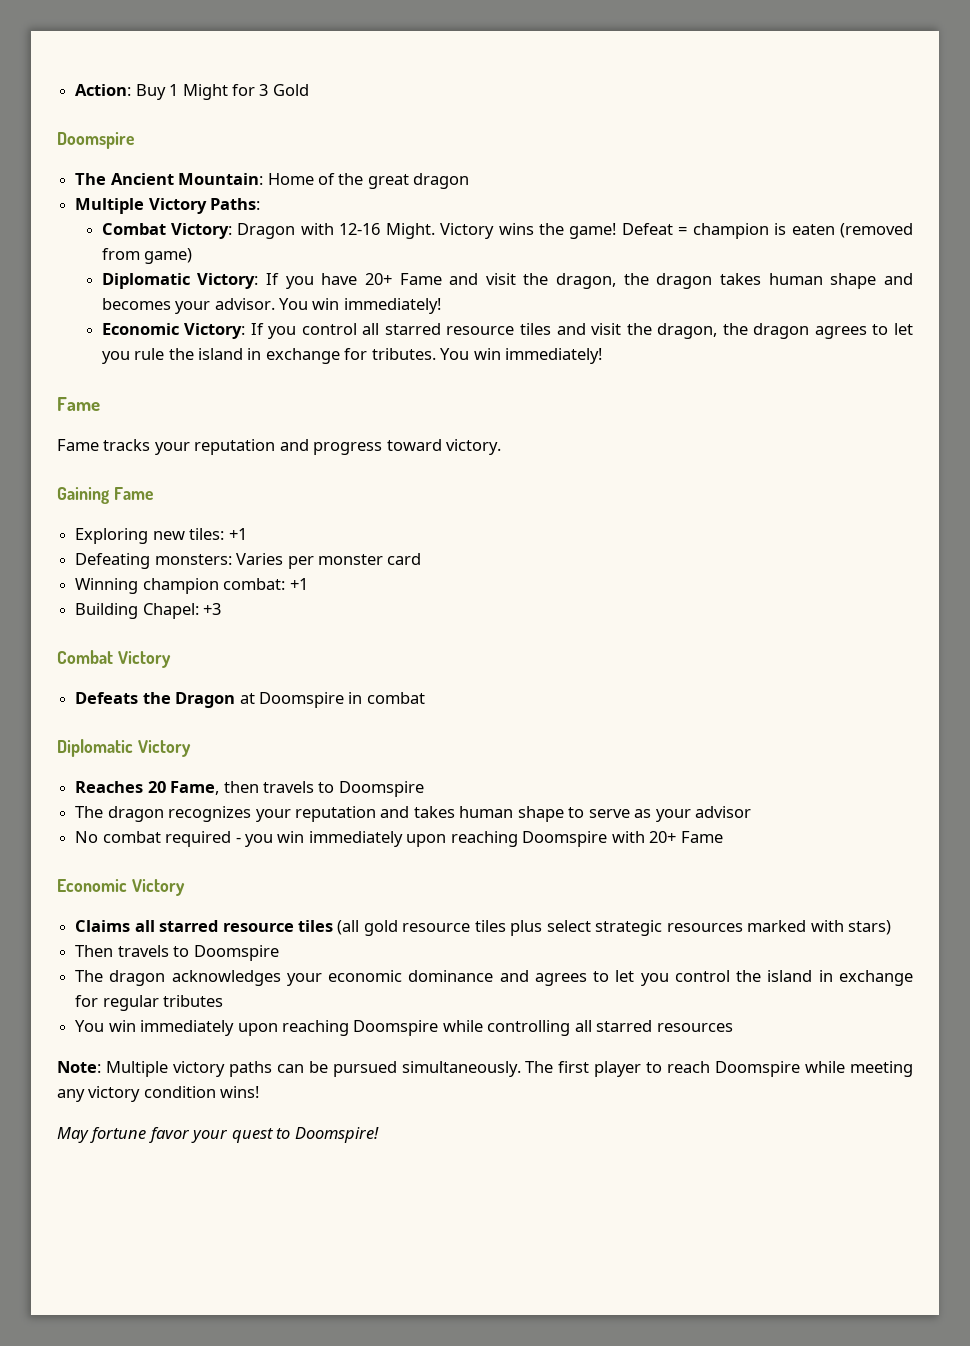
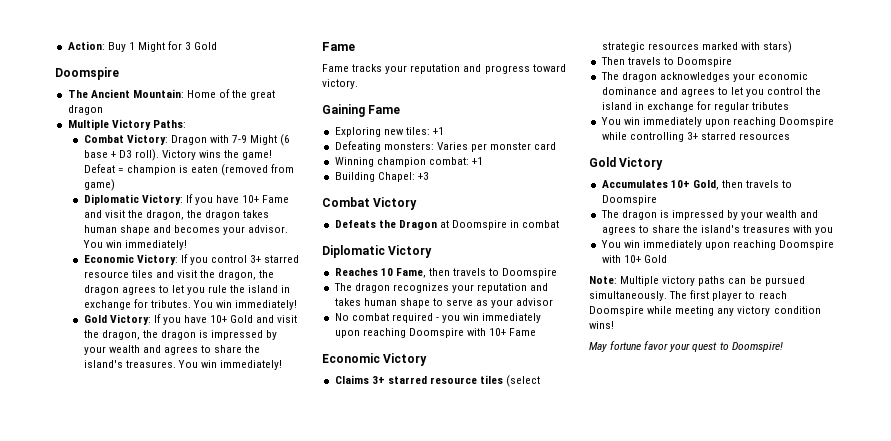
[339,223,435,239] 12-16 Might. -> [231,134,291,146] [83,149,159,161] 7-9 Might (6 base + D3 roll).
[364,273,392,285] 20+ -> [242,195,260,203] 10+
[362,323,380,335] all -> [250,255,262,263] 3+
(603, 356) none -> [83,314,298,325] [83,330,278,340] [83,345,261,355] [83,360,282,370] // Gold Victory: If you have 10+ Gold and visit the dragon, the dragon is impressed by your wealth and agrees to share the island's treasures. You win immediately!
[147,781,166,793] 20 -> [380,268,393,276] 10
[649,831,677,843] 20+ -> [489,328,507,336] 10+
[134,920,591,936] all starred resource tiles (all gold resource tiles plus select -> [371,375,541,387] 3+ starred resource tiles (select
[574,1020,592,1032] all -> [686,132,698,140] 3+
(733, 1027) none -> [589,157,664,170] [601,180,793,190] [601,195,657,205] [600,210,819,220] [601,225,834,235] [600,240,835,250] [601,255,667,263] // Gold Victory // Accumulates 10+ Gold, then travels to Doomspire // The dragon is impressed by your wealth and agrees to share the island's treasures with you // You win immediately upon reaching Doomspire with 10+ Gold

